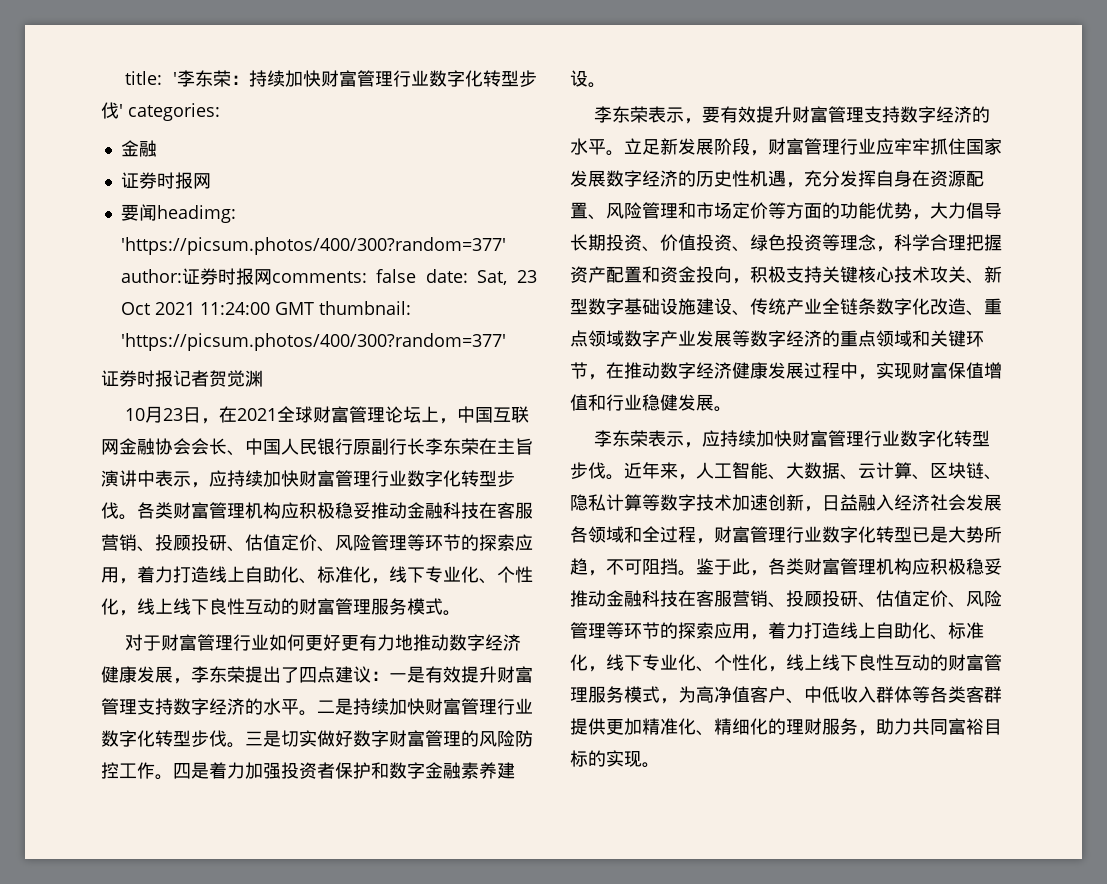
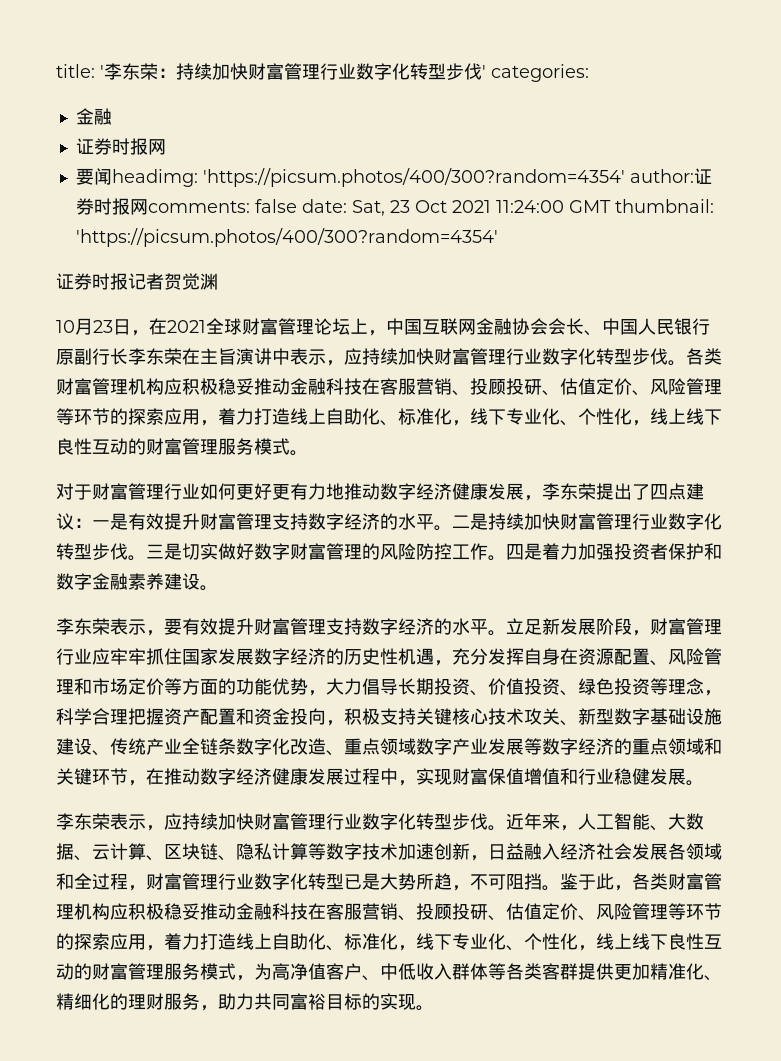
[120,237,506,255] 'https://picsum.photos/400/300?random=377' -> [202,168,625,187] 'https://picsum.photos/400/300?random=4354'
[120,333,506,351] 'https://picsum.photos/400/300?random=377' -> [75,228,498,247] 'https://picsum.photos/400/300?random=4354'

